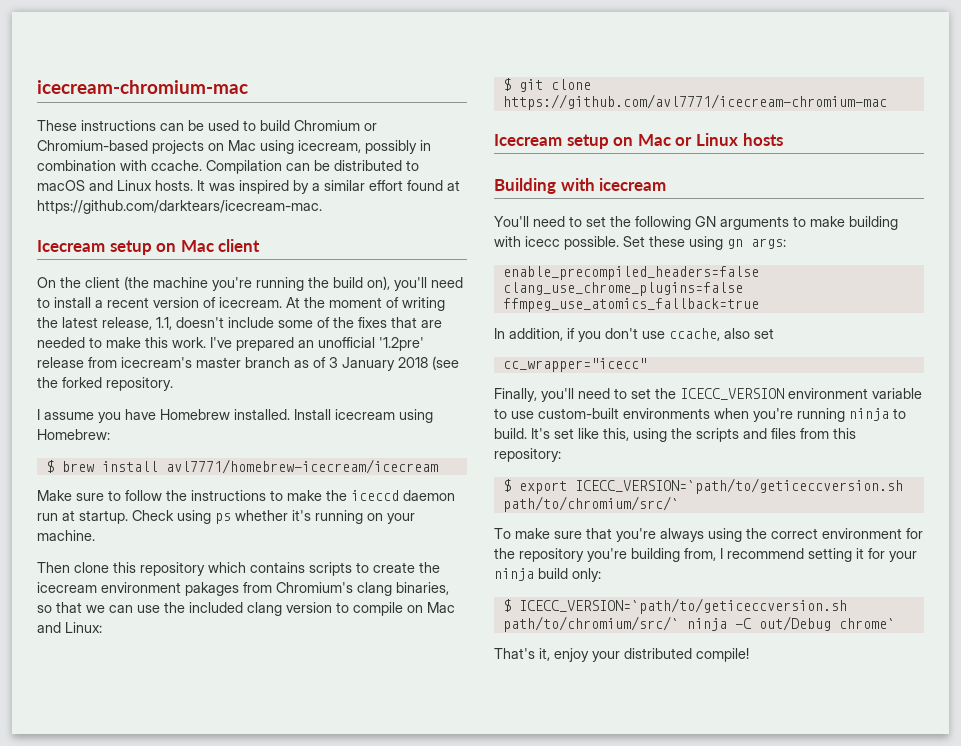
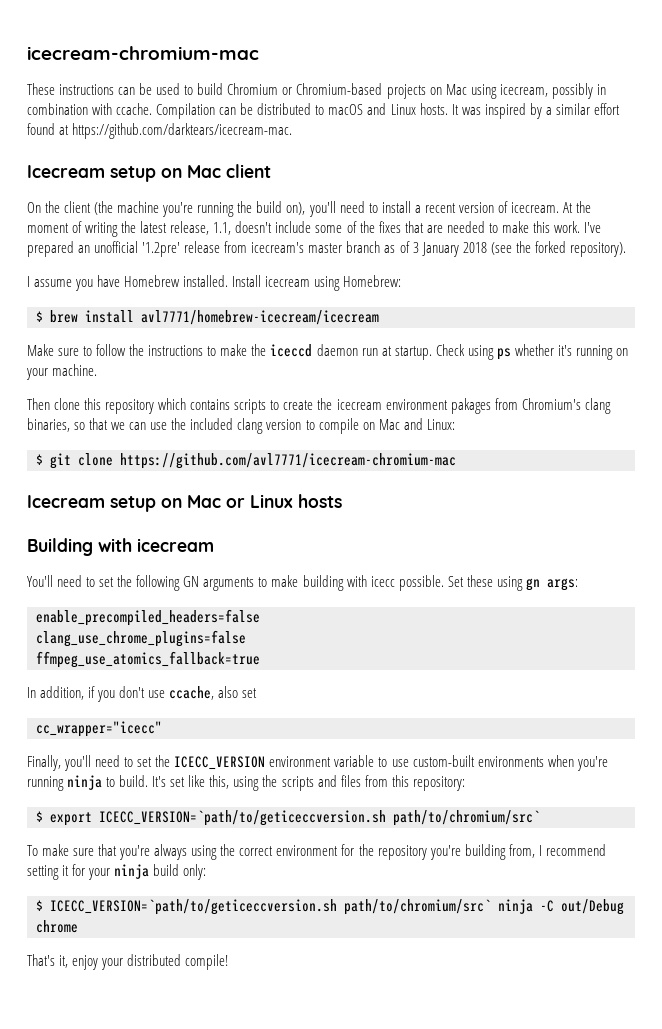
[106,377,173,391] repository. -> [569,242,626,257] repository).
[502,496,679,512] path/to/chromium/src/` -> [393,810,540,826] path/to/chromium/src`
[502,616,679,632] path/to/chromium/src/` -> [344,899,491,915] path/to/chromium/src`
[838,618,895,629] chrome` -> [36,920,78,933] chrome

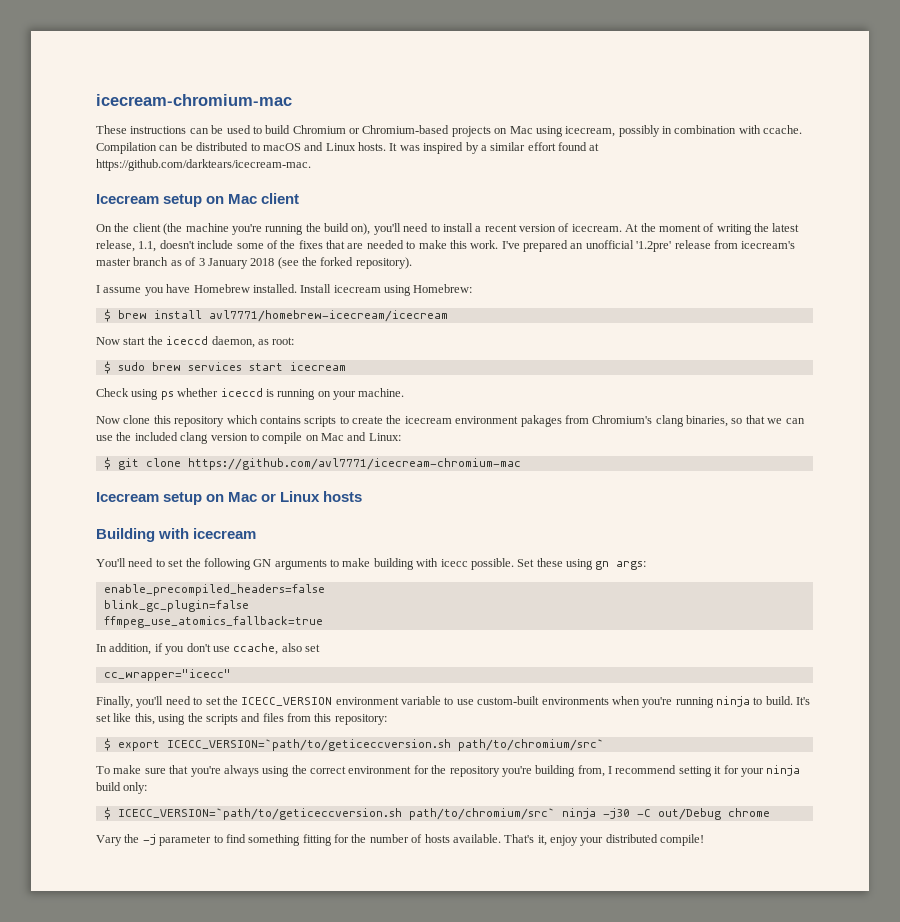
[27,344,432,360] Make sure to follow the instructions to make the iceccd daemon run at startup. -> [96,336,295,348] [103,361,346,374] Now start the iceccd daemon, as root: // $ sudo brew services start icecream //
[557,345,572,356] it's -> [220,388,274,397] iceccd is
[27,398,50,410] Then -> [96,416,120,424] Now
[36,630,246,647] clang_use_chrome_plugins=false -> [103,600,249,612] blink_gc_plugin=false
(533, 906) none -> [602,808,630,819] -j30
(78, 926) none -> [96,834,501,846] Vary the -j parameter to find something fitting for the number of hosts available.

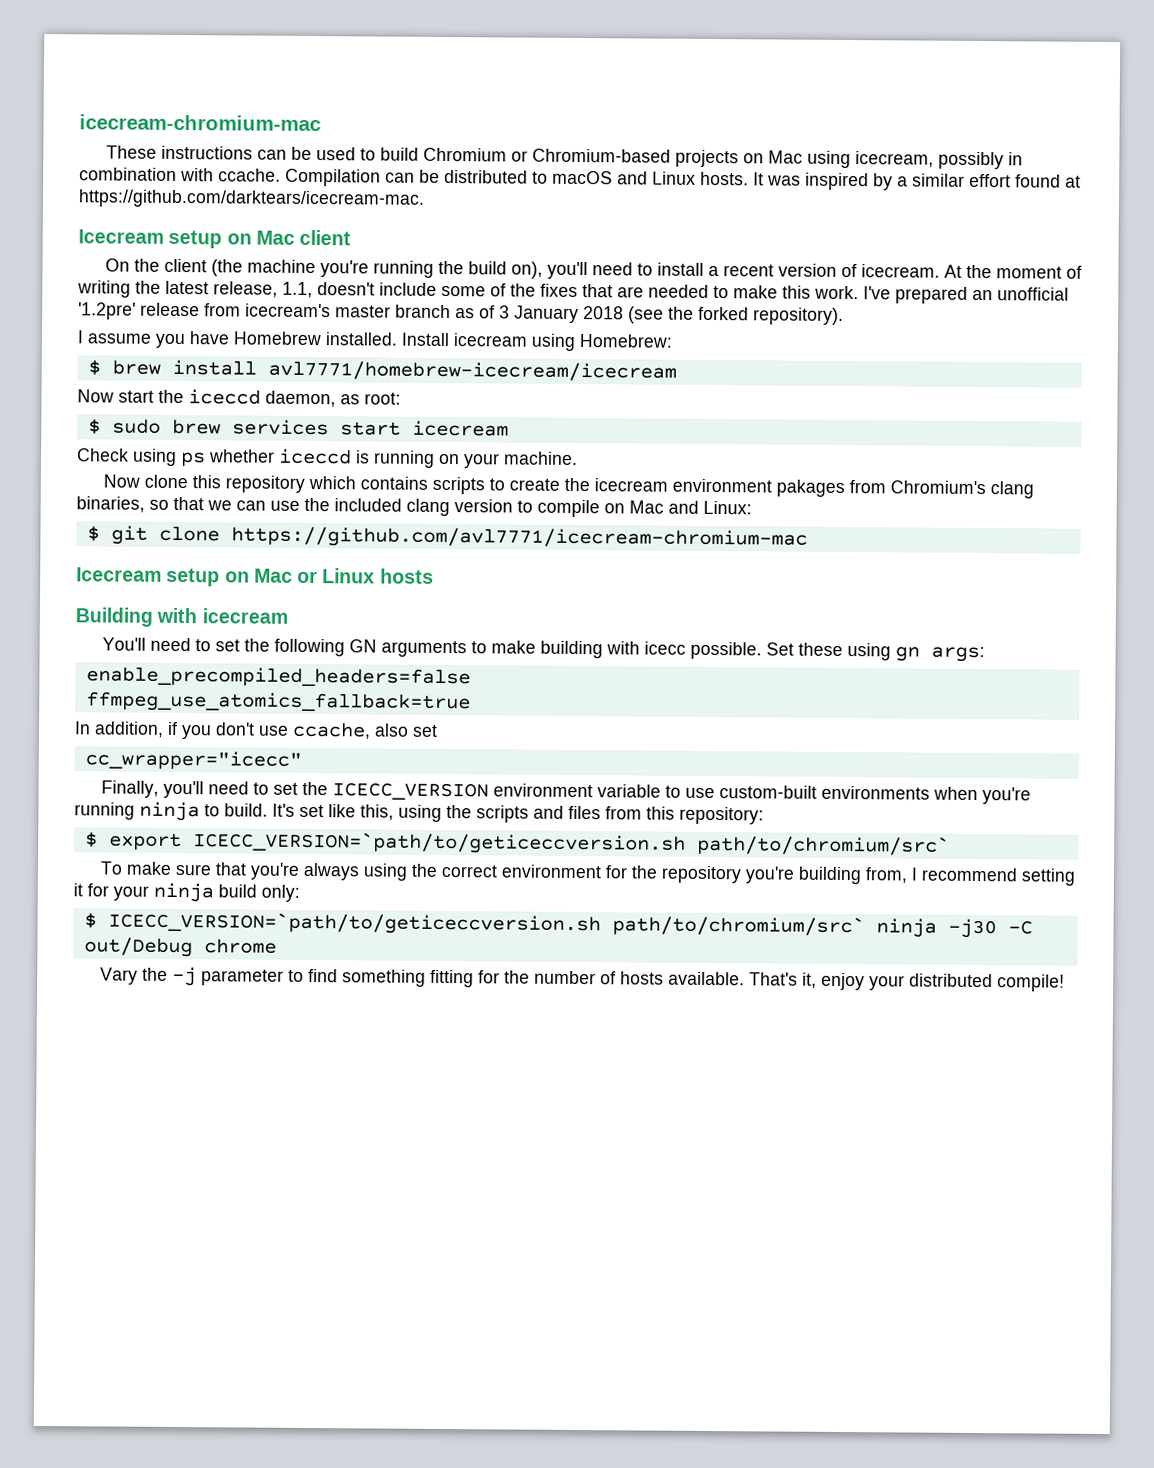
[103,600,249,612] // blink_gc_plugin=false -> (471, 677) none

